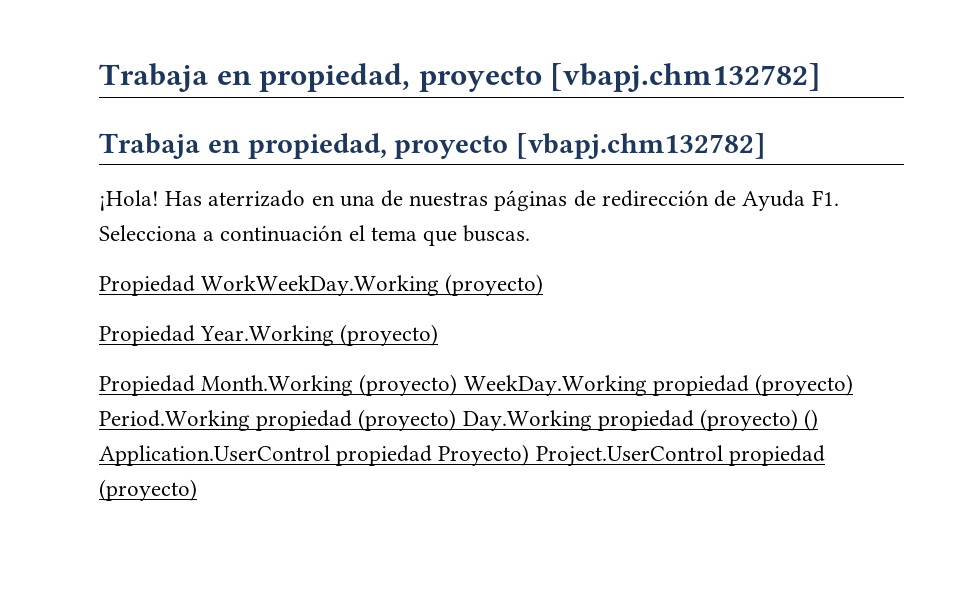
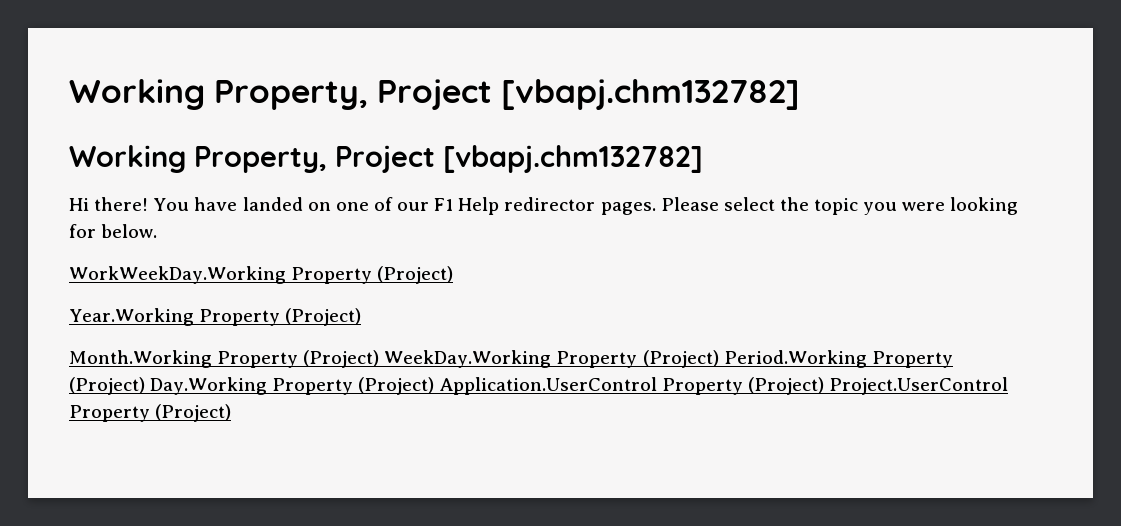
[99,63,822,92] [99,133,767,159] [99,190,839,211] [99,225,531,246] [99,274,544,296] [99,324,439,346] [99,374,854,396] [99,409,819,431] [99,444,825,467] [99,479,197,501] Trabaja en propiedad, proyecto [vbapj.chm132782] // Trabaja en propiedad, proyecto [vbapj.chm132782] // ¡Hola! Has aterrizado en una de nuestras páginas de redirección de Ayuda F1. Selecciona a continuación el tema que buscas. // Propiedad WorkWeekDay.Working (proyecto) // Propiedad Year.Working (proyecto) // Propiedad Month.Working (proyecto) WeekDay.Working propiedad (proyecto) Period.Working propiedad (proyecto) Day.Working propiedad (proyecto) () Application.UserControl propiedad Proyecto) Project.UserControl propiedad (proyecto) -> [69,79,801,110] [69,145,703,173] [69,197,1019,215] [69,224,158,238] [69,266,454,284] [69,308,362,326] [69,350,953,368] [69,377,1008,395] [69,404,232,422] Working Property, Project [vbapj.chm132782] // Working Property, Project [vbapj.chm132782] // Hi there! You have landed on one of our F1 Help redirector pages. Please select the topic you were looking for below. // WorkWeekDay.Working Property (Project) // Year.Working Property (Project) // Month.Working Property (Project) WeekDay.Working Property (Project) Period.Working Property (Project) Day.Working Property (Project) Application.UserControl Property (Project) Project.UserControl Property (Project)

